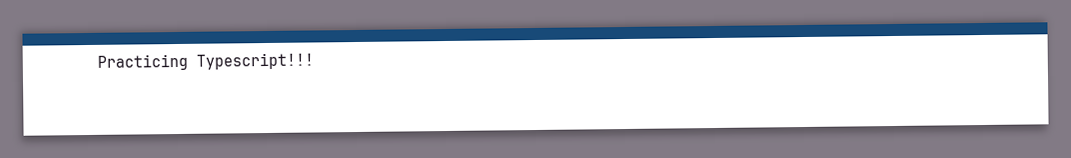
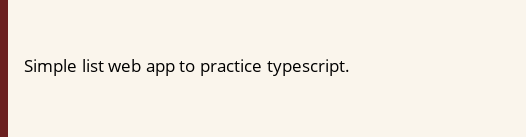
[97,52,314,71] Practicing Typescript!!! -> [24,59,350,76] Simple list web app to practice typescript.

